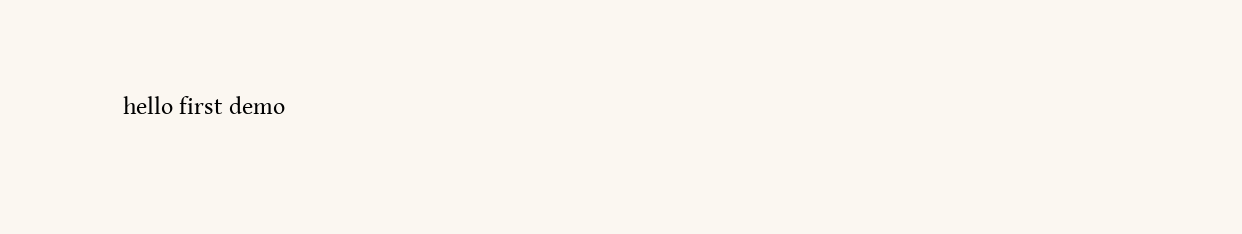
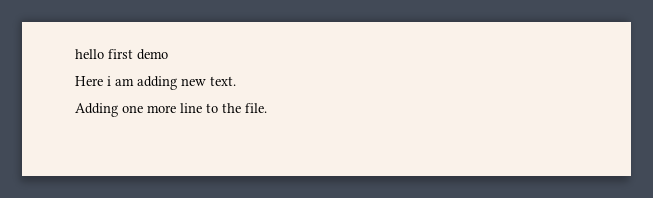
(285, 105) none -> [75,76,236,90] [75,103,267,117] // Here i am adding new text. // Adding one more line to the file.

